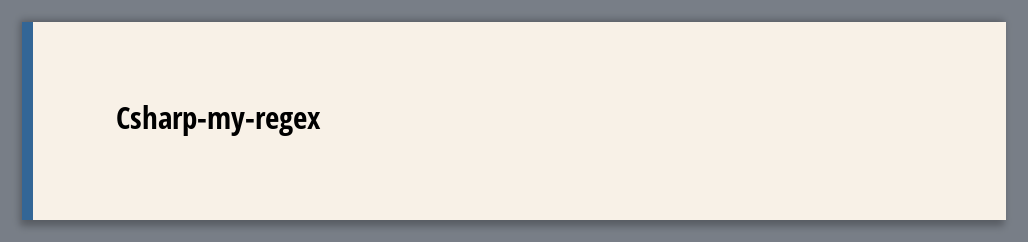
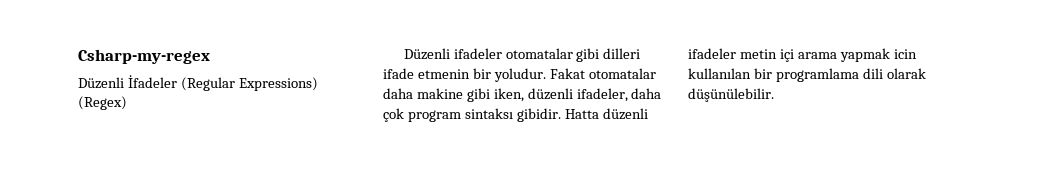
(321, 120) none -> [78,75,318,91] [78,96,127,110] [403,48,641,62] [383,68,656,82] [383,88,662,102] [383,108,648,122] [688,48,917,62] [688,68,926,82] [688,88,774,102] // Düzenli İfadeler (Regular Expressions) (Regex) // Düzenli ifadeler otomatalar gibi dilleri ifade etmenin bir yoludur. Fakat otomatalar daha makine gibi iken, düzenli ifadeler, daha çok program sintaksı gibidir. Hatta düzenli ifadeler metin içi arama yapmak icin kullanılan bir programlama dili olarak düşünülebilir.

